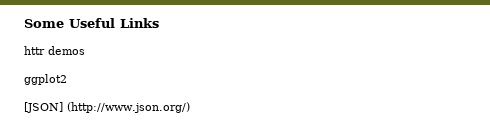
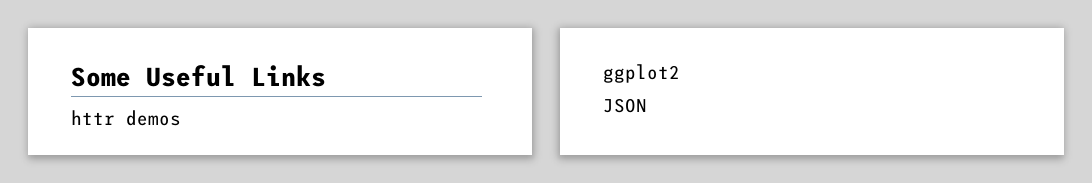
[24,102,190,113] [JSON] (http://www.json.org/) -> [603,98,647,113] JSON

